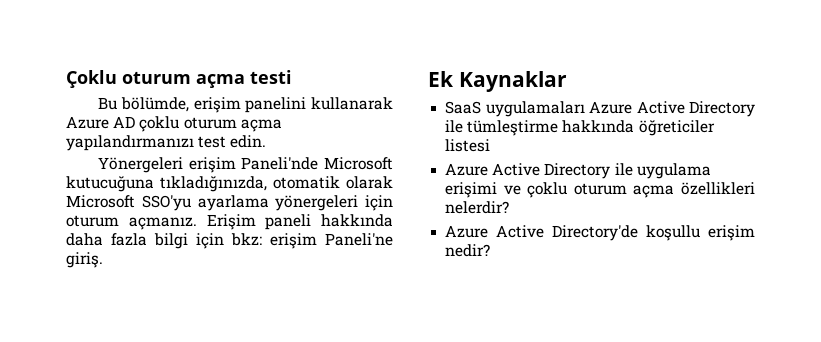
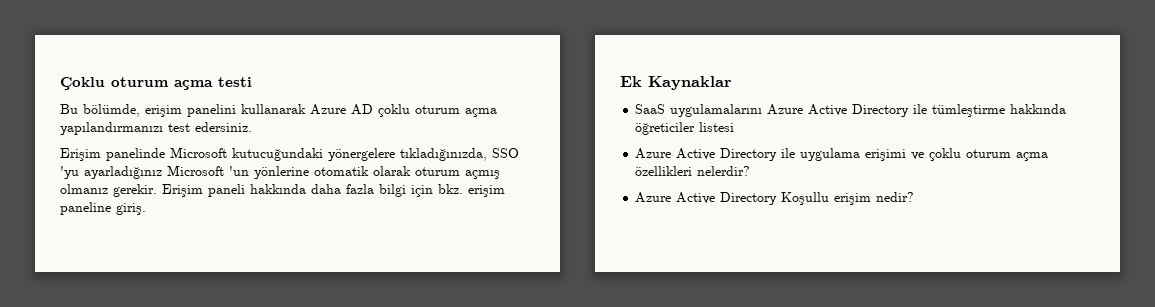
[230,135,267,148] [98,157,393,173] [66,176,393,192] [66,195,393,211] [66,215,197,230] edin. // Yönergeleri erişim Paneli'nde Microsoft kutucuğuna tıkladığınızda, otomatik olarak Microsoft SSO'yu ayarlama yönergeleri için oturum açmanız. -> [195,122,252,132] [60,147,519,161] [60,165,500,179] [60,184,157,197] edersiniz. // Erişim panelinde Microsoft kutucuğundaki yönergelere tıkladığınızda, SSO 'yu ayarladığınız Microsoft 'un yönlerine otomatik olarak oturum açmış olmanız gerekir.
[231,233,393,249] bkz: erişim Paneli'ne -> [438,184,505,197] [60,202,111,215] bkz. erişim paneline
[485,101,585,117] uygulamaları -> [670,104,763,117] uygulamalarını
[552,225,701,241] Directory'de koşullu -> [720,192,830,205] Directory Koşullu

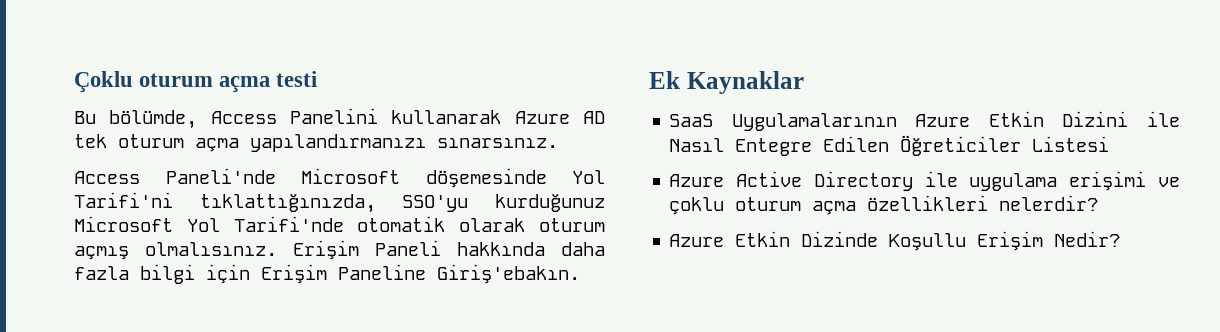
[145,104,236,117] erişim panelini -> [210,108,378,124] Access Panelini
[378,104,410,117] çoklu -> [74,134,107,148] tek
[168,122,252,132] [60,147,519,161] [60,165,500,179] [60,184,245,197] test edersiniz. // Erişim panelinde Microsoft kutucuğundaki yönergelere tıkladığınızda, SSO 'yu ayarladığınız Microsoft 'un yönlerine otomatik olarak oturum açmış olmanız gerekir. Erişim paneli -> [437,138,558,148] [74,168,605,188] [74,192,605,213] [74,216,605,232] [74,240,441,260] sınarsınız. // Access Paneli'nde Microsoft döşemesinde Yol Tarifi'ni tıklattığınızda, SSO'yu kurduğunuz Microsoft Yol Tarifi'nde otomatik olarak oturum açmış olmalısınız. Erişim Paneli
[438,184,505,197] [60,202,146,215] bkz. erişim paneline giriş. -> [261,264,580,284] Erişim Paneline Giriş'ebakın.
[670,104,1067,117] [635,122,735,135] uygulamalarını Azure Active Directory ile tümleştirme hakkında öğreticiler listesi -> [731,111,1180,131] [669,135,1110,156] Uygulamalarının Azure Etkin Dizini ile Nasıl Entegre Edilen Öğreticiler Listesi
[676,192,915,205] Active Directory Koşullu erişim nedir? -> [735,231,1121,251] Etkin Dizinde Koşullu Erişim Nedir?

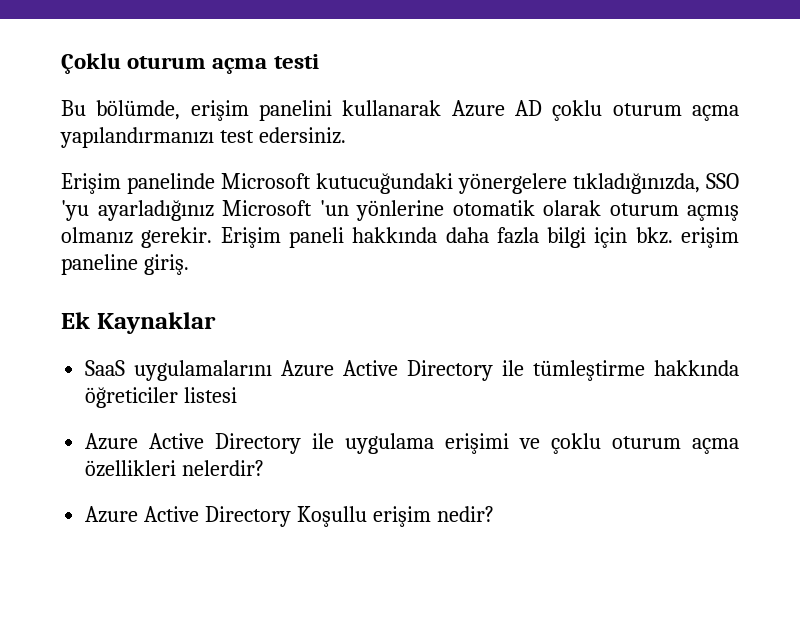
[210,108,378,124] Access Panelini -> [190,100,332,121] erişim panelini
[74,134,107,148] tek -> [552,100,603,121] çoklu
[437,138,558,148] [74,168,605,188] [74,192,605,213] [74,216,605,232] [74,240,441,260] sınarsınız. // Access Paneli'nde Microsoft döşemesinde Yol Tarifi'ni tıklattığınızda, SSO'yu kurduğunuz Microsoft Yol Tarifi'nde otomatik olarak oturum açmış olmalısınız. Erişim Paneli -> [219,127,346,144] [61,173,739,194] [61,200,739,221] [61,227,344,248] test edersiniz. // Erişim panelinde Microsoft kutucuğundaki yönergelere tıkladığınızda, SSO 'yu ayarladığınız Microsoft 'un yönlerine otomatik olarak oturum açmış olmanız gerekir. Erişim paneli
[261,264,580,284] Erişim Paneline Giriş'ebakın. -> [635,227,739,248] [61,254,189,275] bkz. erişim paneline giriş.
[731,111,1180,131] [669,135,1110,156] Uygulamalarının Azure Etkin Dizini ile Nasıl Entegre Edilen Öğreticiler Listesi -> [134,360,739,381] [85,387,238,408] uygulamalarını Azure Active Directory ile tümleştirme hakkında öğreticiler listesi
[735,231,1121,251] Etkin Dizinde Koşullu Erişim Nedir? -> [144,506,494,527] Active Directory Koşullu erişim nedir?

